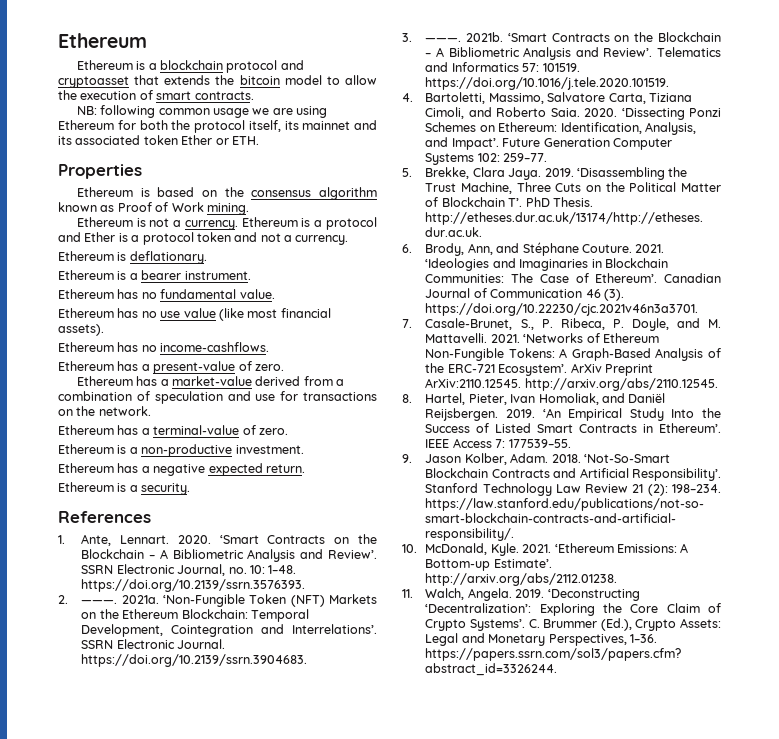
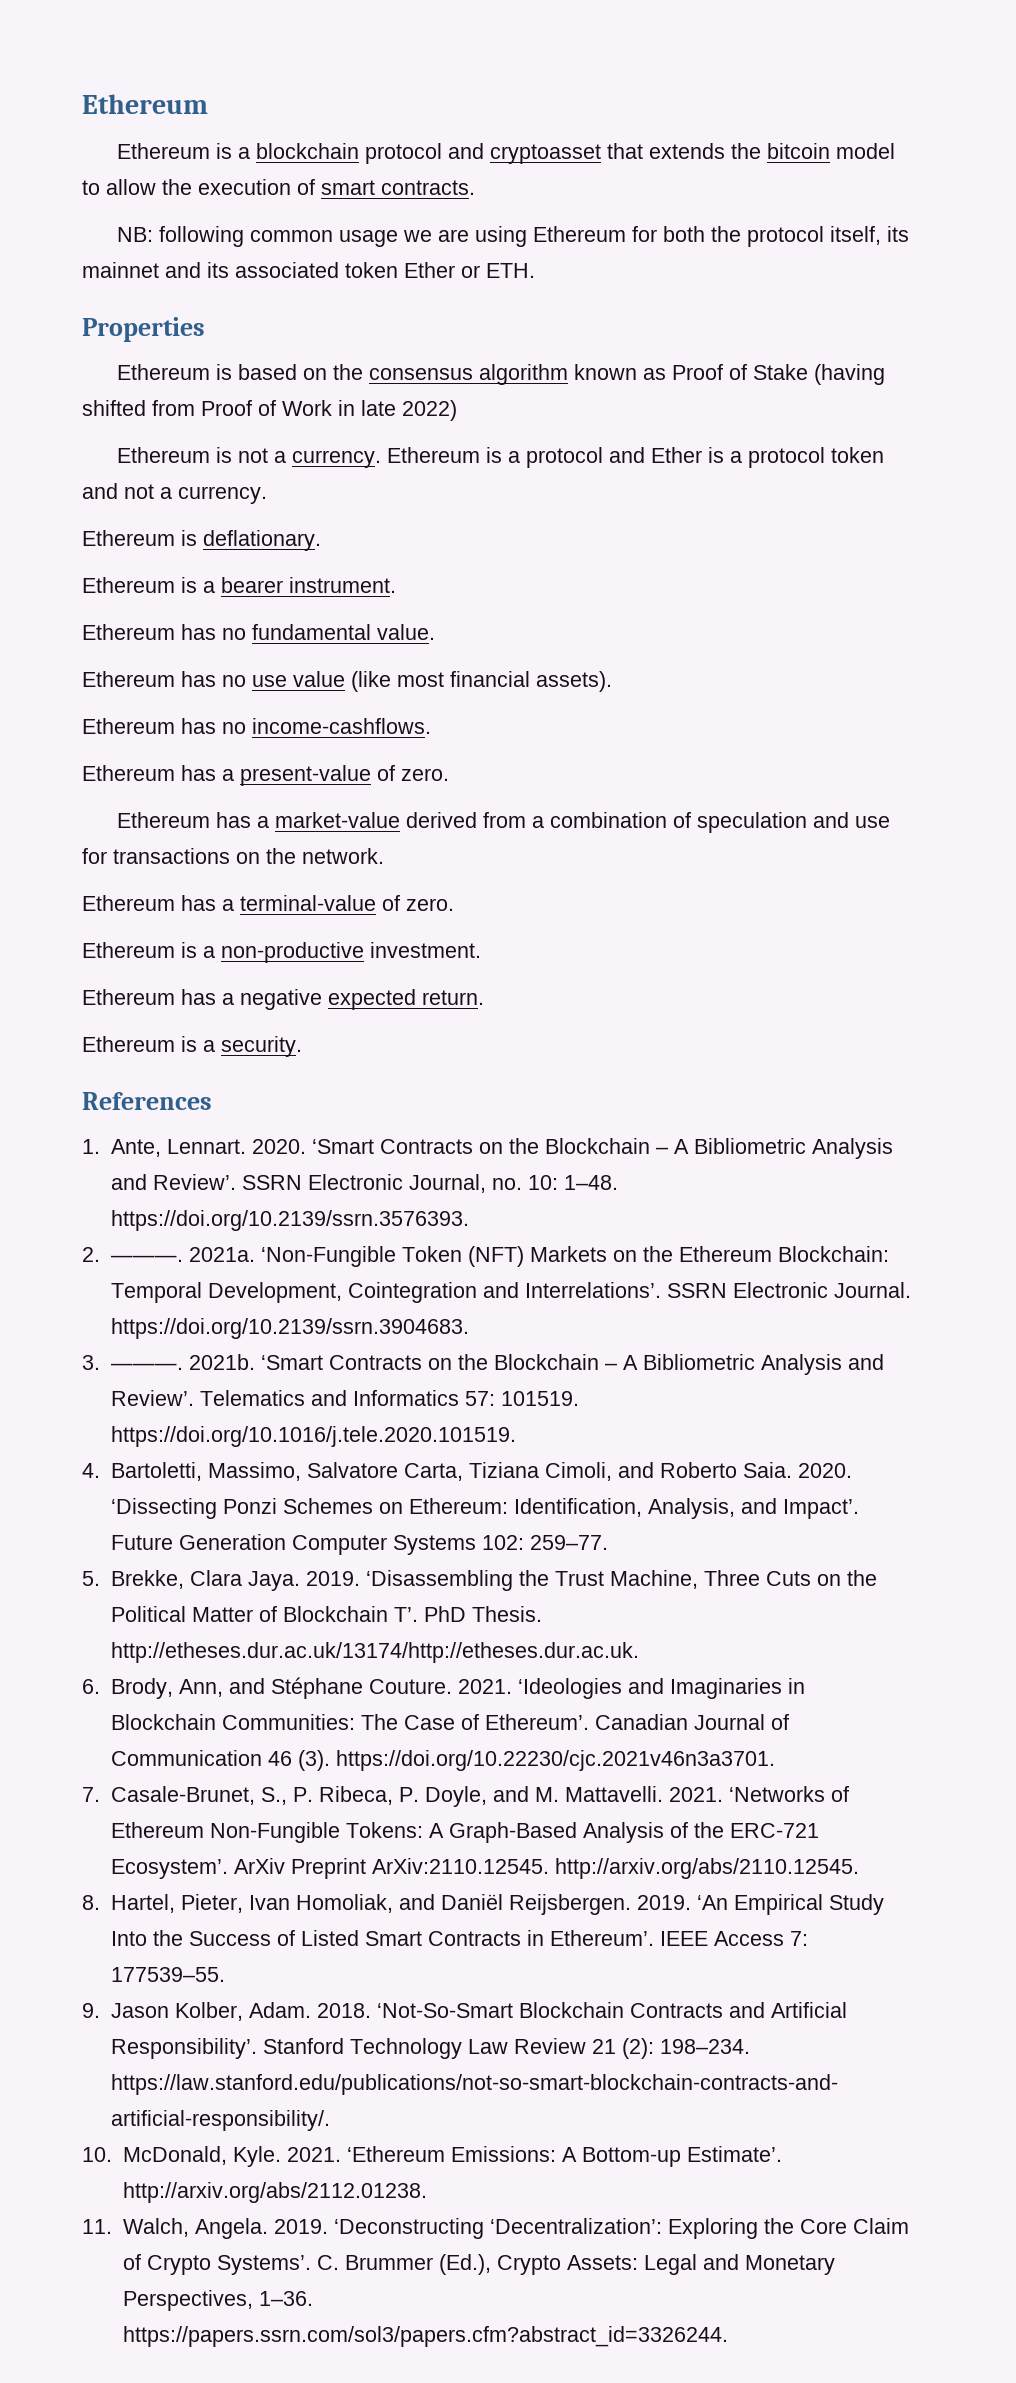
[171,202,249,215] Work mining. -> [753,364,886,385] [82,400,457,421] Stake (having shifted from Proof of Work in late 2022)

